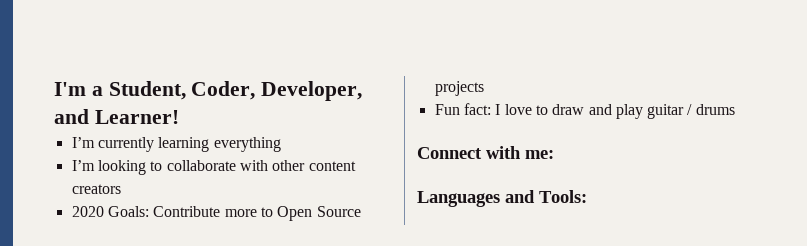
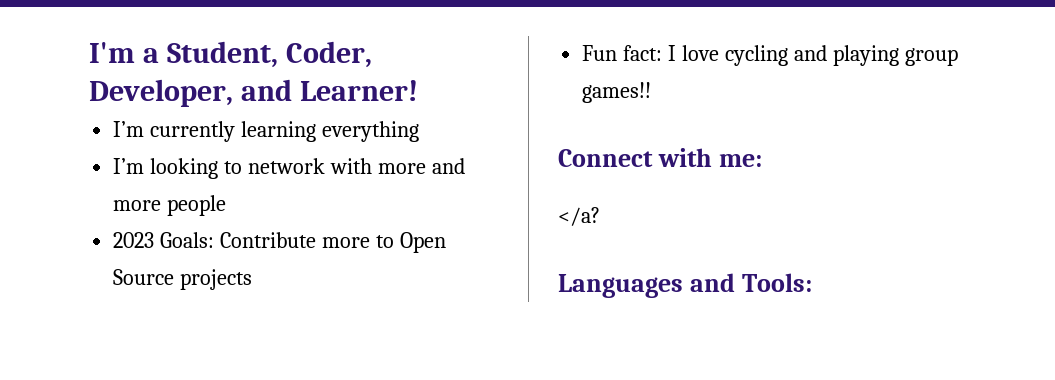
[166,160,356,171] [71,184,121,194] [71,206,104,217] collaborate with other content creators // 2020 -> [248,158,465,174] [113,195,227,216] [113,232,155,248] network with more and more people // 2023
[535,104,735,119] to draw and play guitar / drums -> [724,45,958,66] [582,82,652,103] cycling and playing group games!!
(554, 154) none -> [558,207,600,226] // </a?

